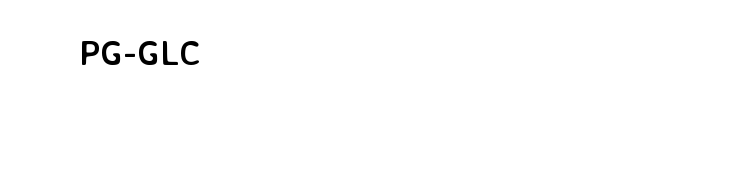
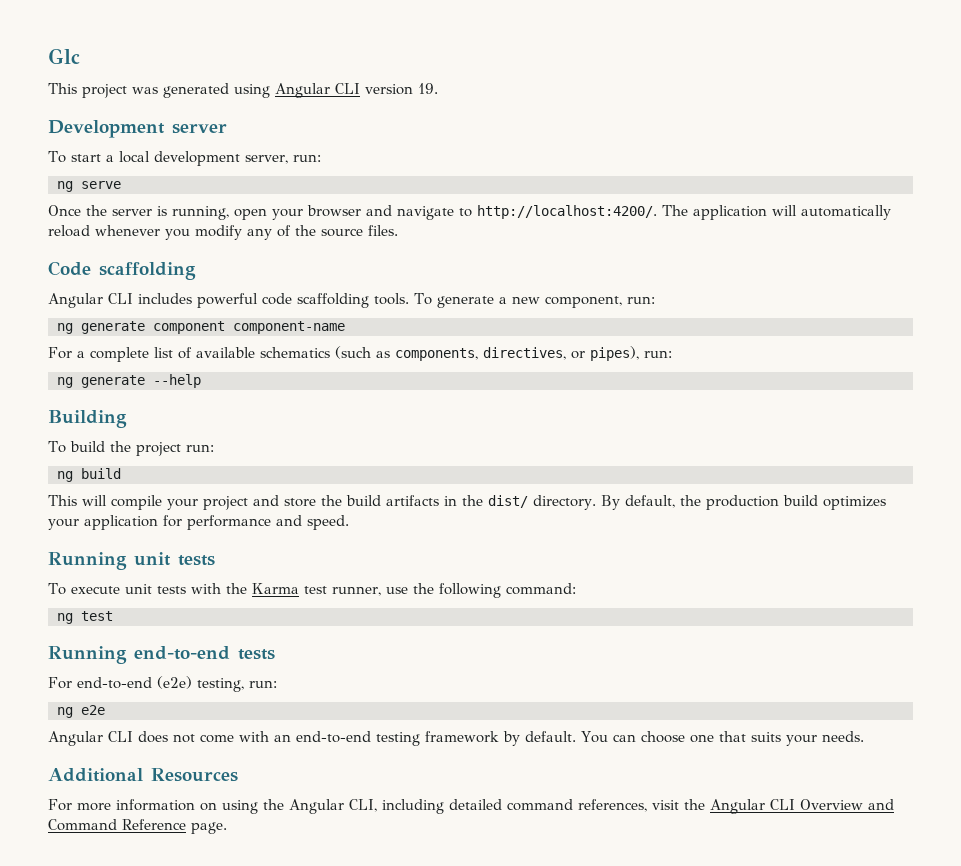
[79,41,201,65] PG-GLC -> [48,48,80,64] [48,83,438,98] [48,120,227,138] [48,151,321,166] [57,181,121,192] [48,205,891,220] [48,225,398,240] [48,261,196,280] [48,293,655,308] [57,321,345,334] [48,346,672,362] [57,374,201,388] [48,410,127,428] [48,441,214,456] [57,468,121,482] [48,495,886,510] [48,515,349,530] [48,552,215,570] [48,583,576,598] [57,611,113,624] [48,646,275,664] [48,676,277,692] [57,705,105,718] [48,731,864,746] [48,768,238,782] [48,799,894,814] [48,819,227,834] Glc // This project was generated using Angular CLI version 19. // Development server // To start a local development server, run: // ng serve // Once the server is running, open your browser and navigate to http://localhost:4200/. The application will automatically reload whenever you modify any of the source files. // Code scaffolding // Angular CLI includes powerful code scaffolding tools. To generate a new component, run: // ng generate component component-name // For a complete list of available schematics (such as components, directives, or pipes), run: // ng generate --help // Building // To build the project run: // ng build // This will compile your project and store the build artifacts in the dist/ directory. By default, the production build optimizes your application for performance and speed. // Running unit tests // To execute unit tests with the Karma test runner, use the following command: // ng test // Running end-to-end tests // For end-to-end (e2e) testing, run: // ng e2e // Angular CLI does not come with an end-to-end testing framework by default. You can choose one that suits your needs. // Additional Resources // For more information on using the Angular CLI, including detailed command references, visit the Angular CLI Overview and Command Reference page.

